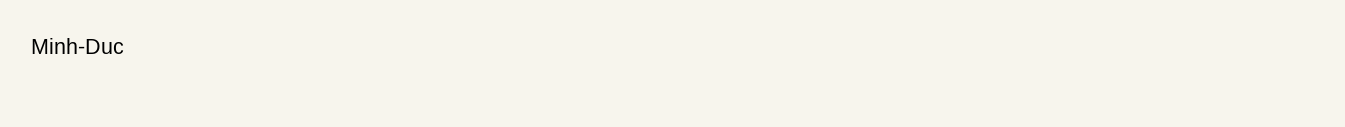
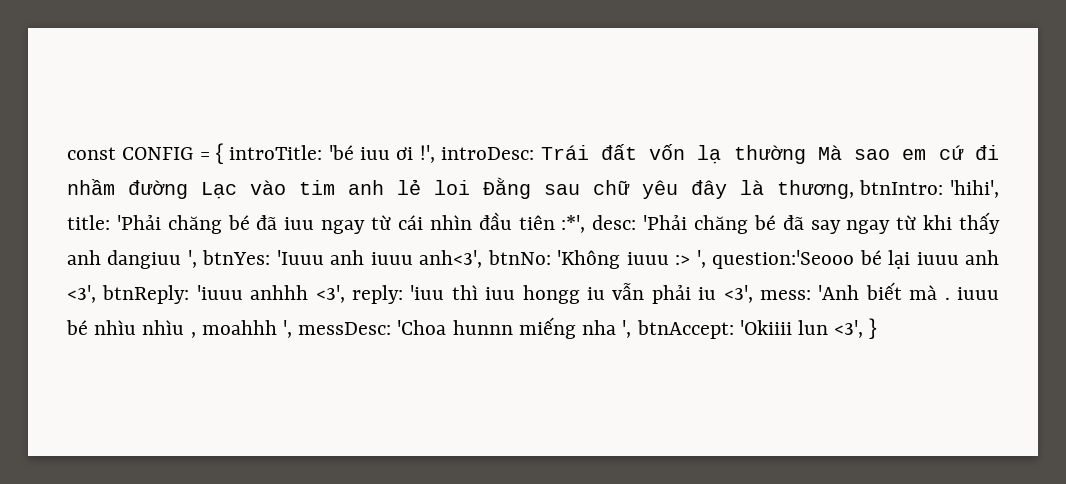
[31,38,124,54] Minh-Duc -> [67,143,999,164] [67,177,1000,199] [67,212,1001,234] [67,250,1000,269] [67,282,999,304] [66,317,878,339] const CONFIG = { introTitle: 'bé iuu ơi !', introDesc: Trái đất vốn lạ thường Mà sao em cứ đi nhầm đường Lạc vào tim anh lẻ loi Đằng sau chữ yêu đây là thương, btnIntro: 'hihi', title: 'Phải chăng bé đã iuu ngay từ cái nhìn đầu tiên :*', desc: 'Phải chăng bé đã say ngay từ khi thấy anh dangiuu ', btnYes: 'Iuuu anh iuuu anh<3', btnNo: 'Không iuuu :> ', question:'Seooo bé lại iuuu anh <3', btnReply: 'iuuu anhhh <3', reply: 'iuu thì iuu hongg iu vẫn phải iu <3', mess: 'Anh biết mà . iuuu bé nhìu nhìu , moahhh ', messDesc: 'Choa hunnn miếng nha ', btnAccept: 'Okiiii lun <3', }

